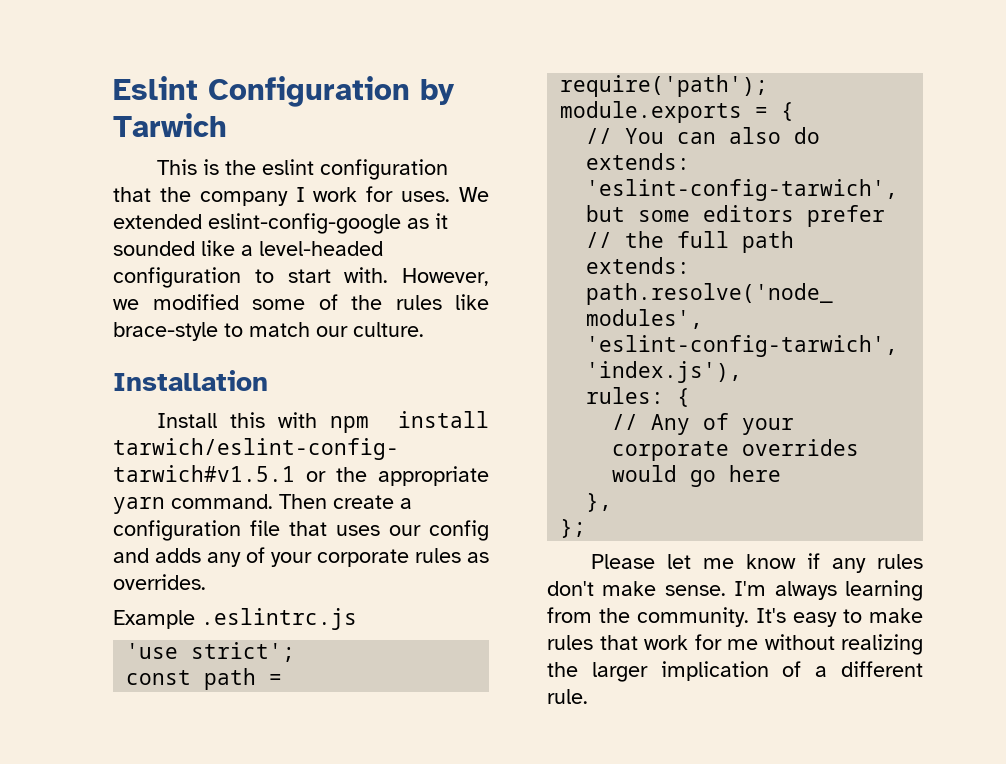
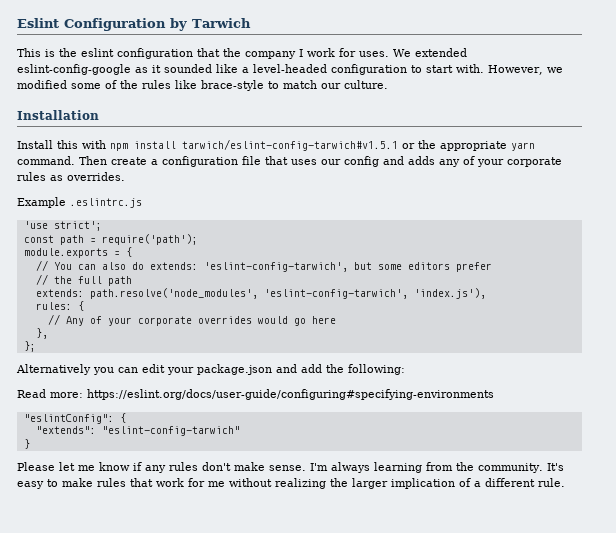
(587, 528) none -> [16,364,405,375] [17,389,494,400] [23,413,126,424] [35,426,240,436] [23,439,30,449] // Alternatively you can edit your package.json and add the following: // Read more: https://eslint.org/docs/user-guide/configuring#specifying-environments // "eslintConfig": { // "extends": "eslint-config-tarwich" // }

